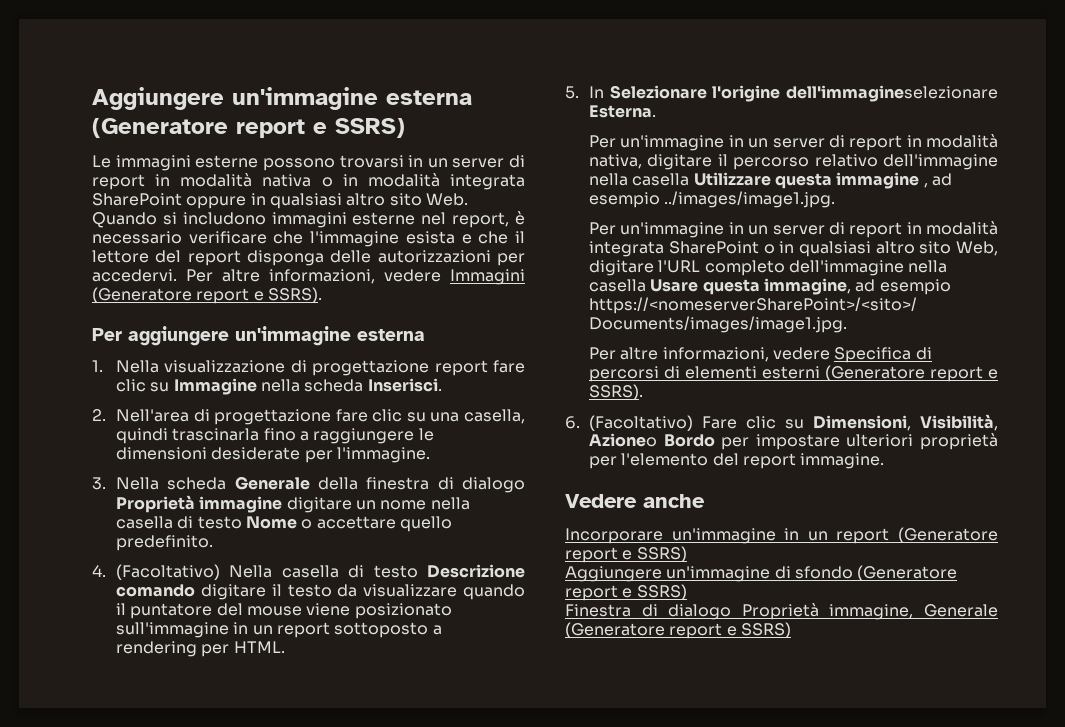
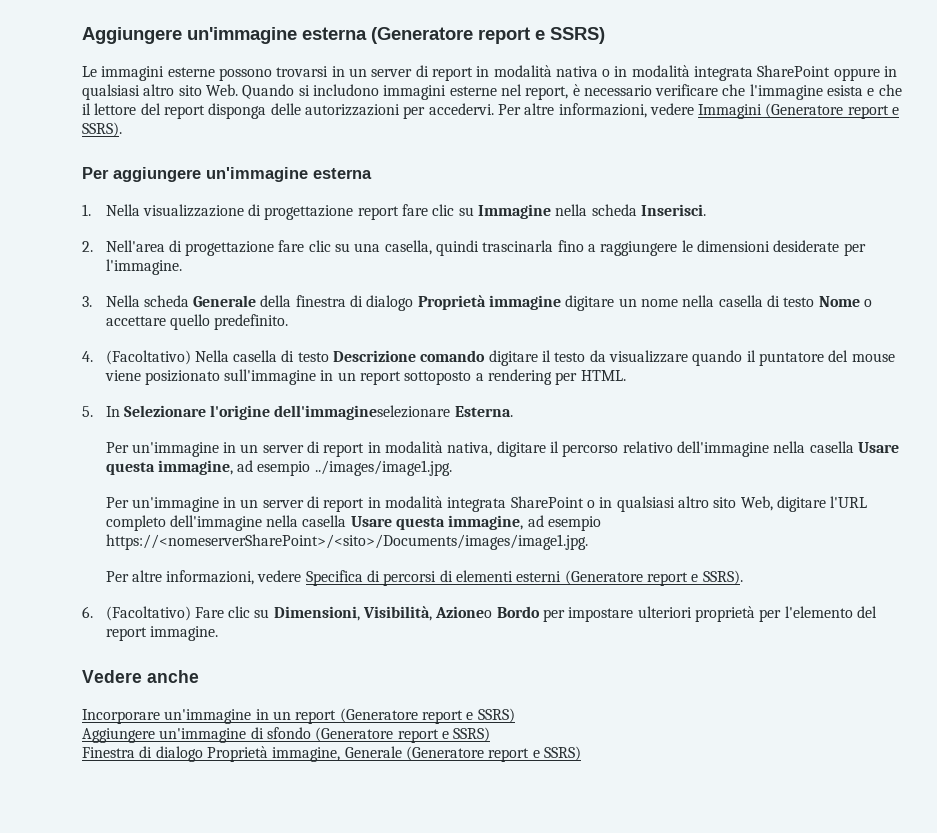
[693,172,928,189] Utilizzare questa immagine , -> [857,442,899,453] [105,460,233,475] Usare questa immagine,

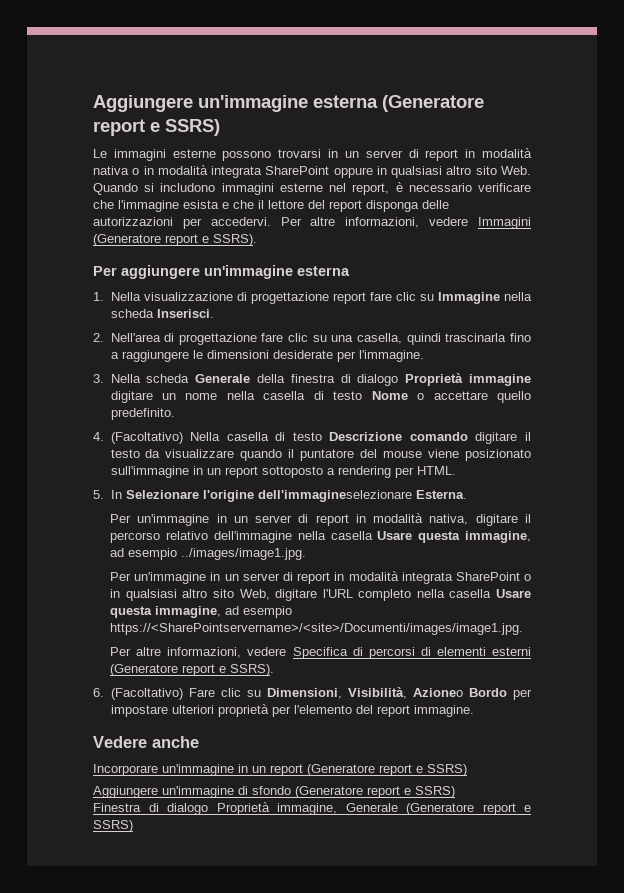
[169,515,602,531] [105,534,588,550] dell'immagine nella casella Usare questa immagine, ad esempio https://<nomeserverSharePoint>/<sito>/Documents/images/image1.jpg. -> [416,589,531,598] [110,606,293,618] [110,623,524,635] nella casella Usare questa immagine, ad esempio https://<SharePointservername>/<site>/Documenti/images/image1.jpg.

